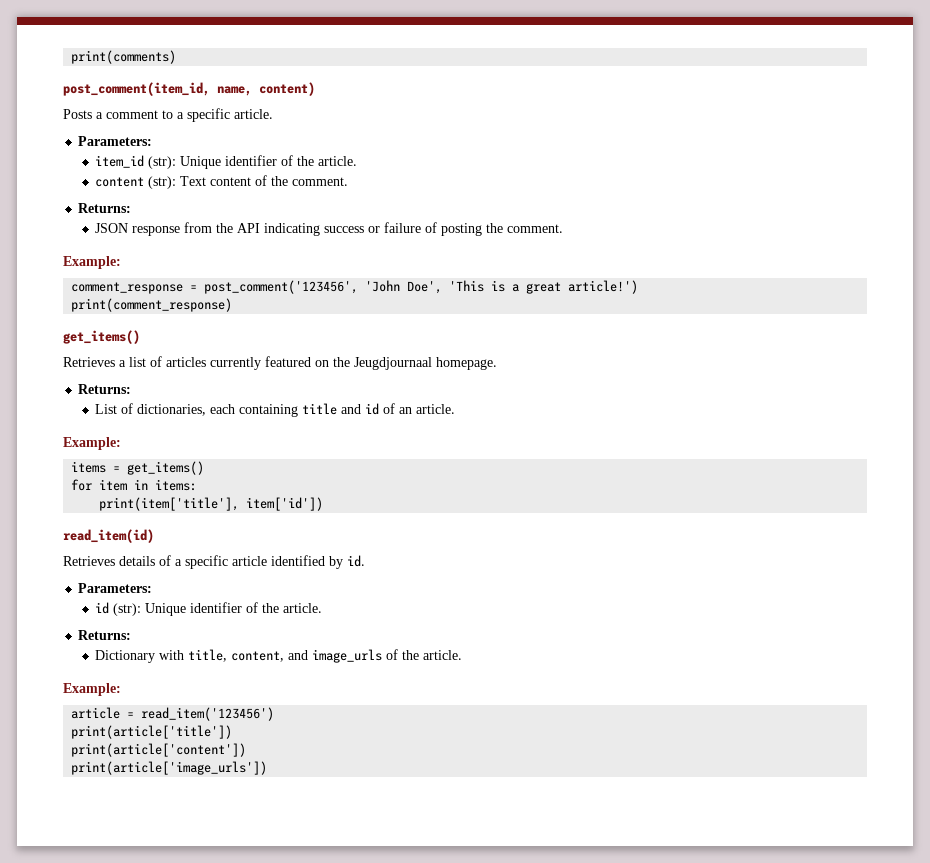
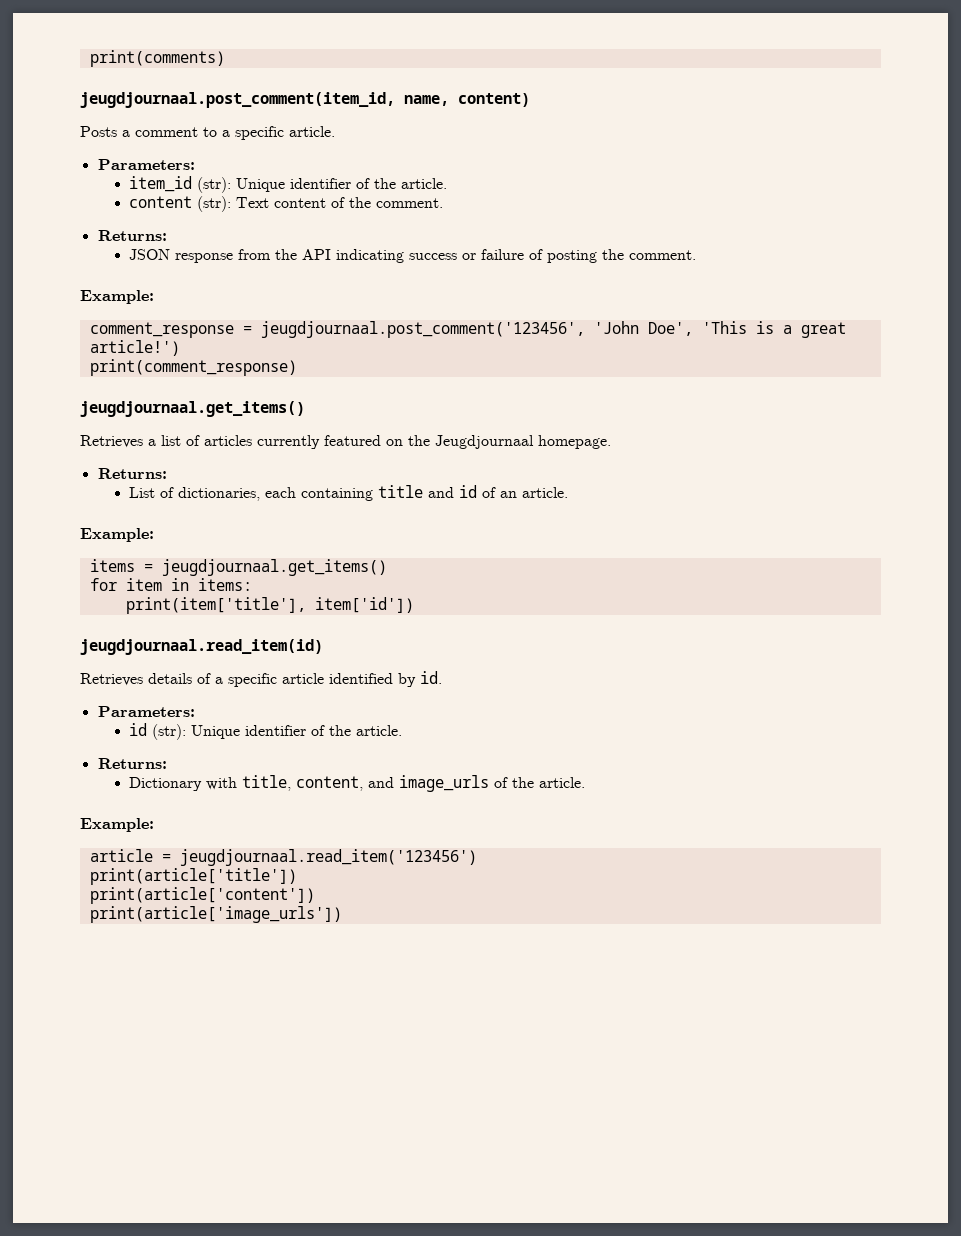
[63,82,210,96] post_comment(item_id, -> [80,92,395,108] jeugdjournaal.post_comment(item_id,
[204,280,359,294] post_comment('123456', -> [260,321,585,338] jeugdjournaal.post_comment('123456',
[63,330,140,344] get_items() -> [80,401,305,417] jeugdjournaal.get_items()
[127,461,205,475] get_items() -> [161,559,387,576] jeugdjournaal.get_items()
[63,529,154,543] read_item(id) -> [80,639,323,655] jeugdjournaal.read_item(id)
[141,707,275,721] read_item('123456') -> [179,849,477,866] jeugdjournaal.read_item('123456')

